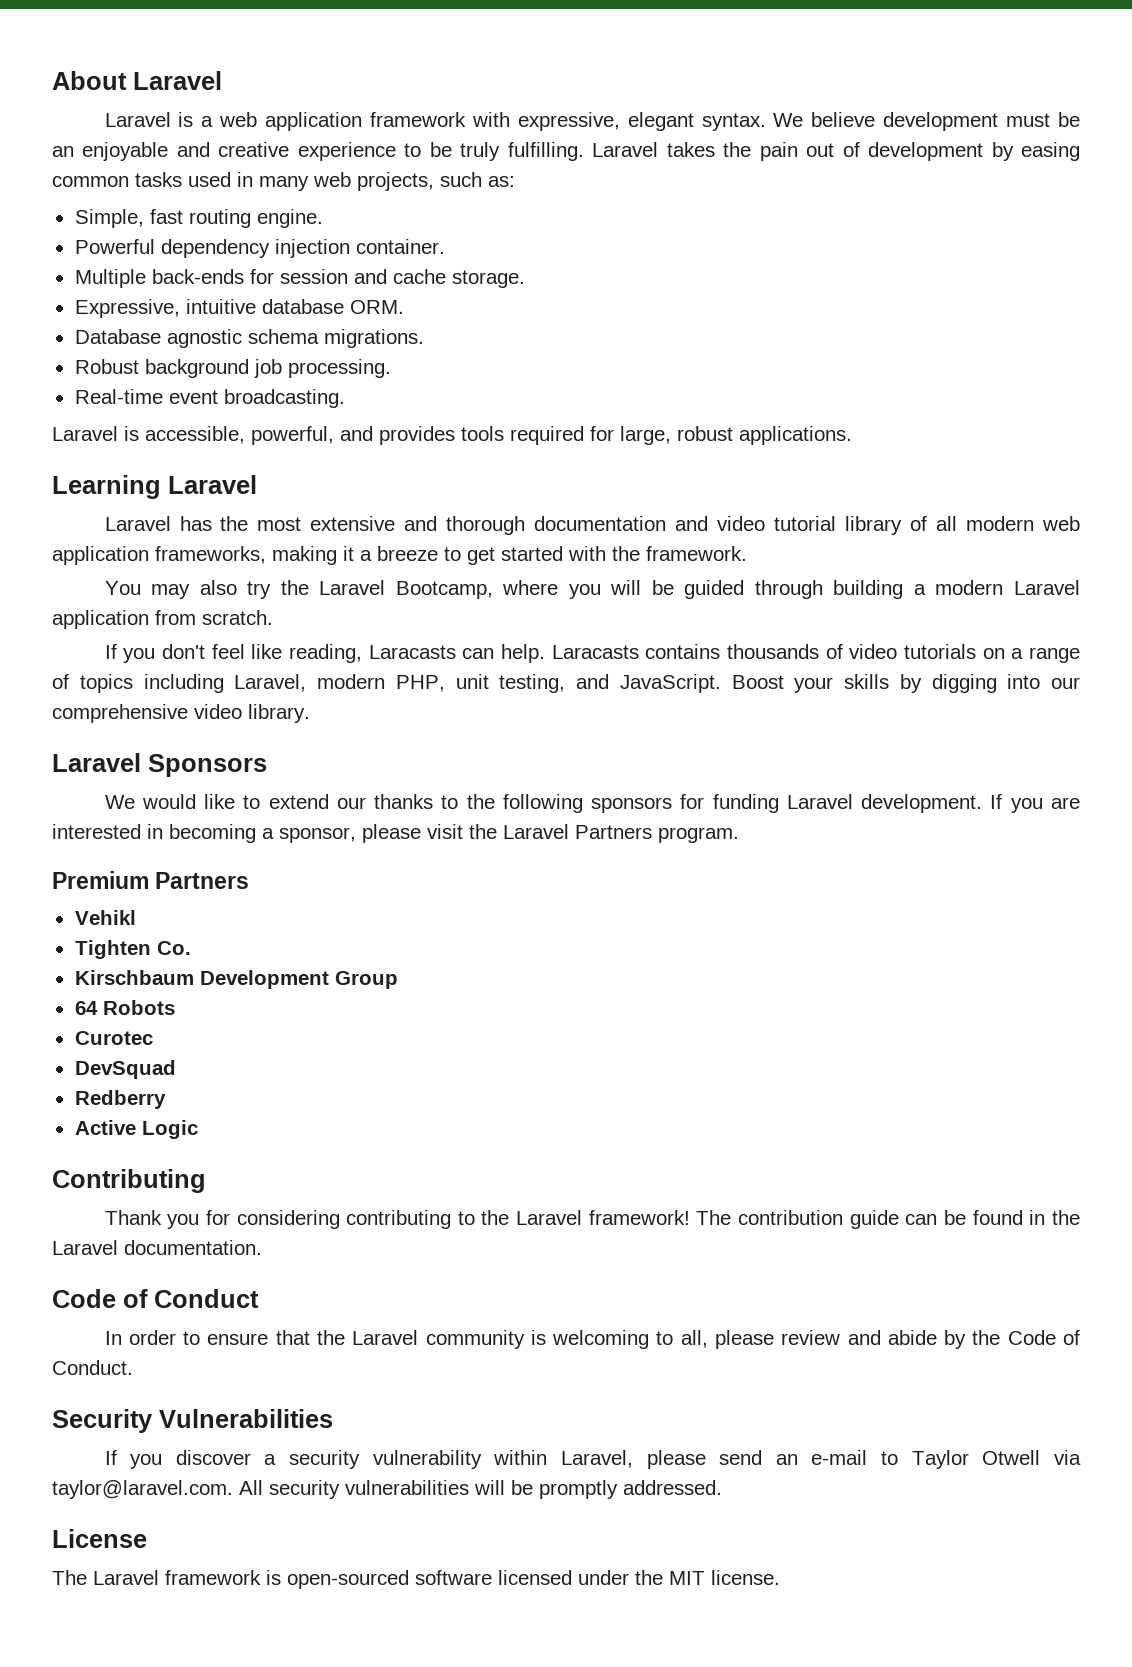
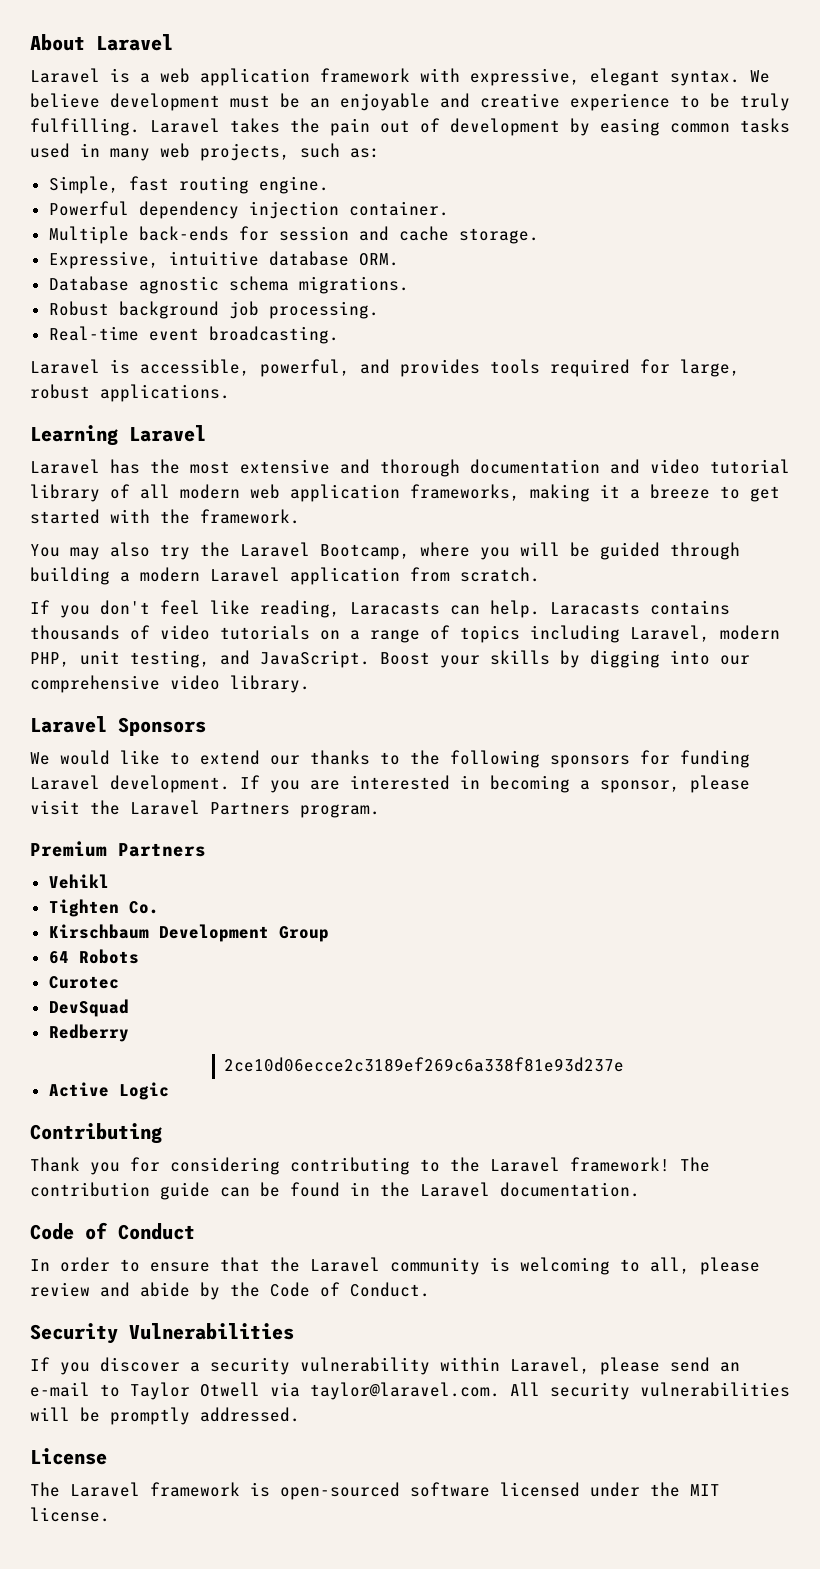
(166, 1099) none -> [223,1057,624,1072] // 2ce10d06ecce2c3189ef269c6a338f81e93d237e

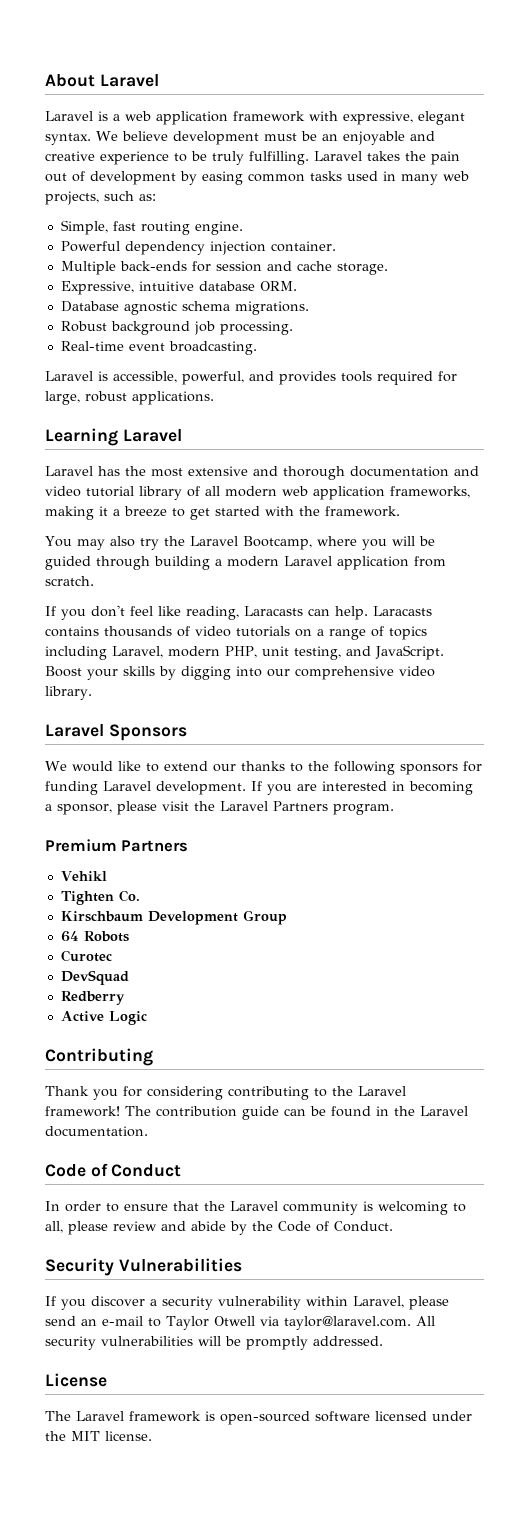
[223,1057,624,1072] // 2ce10d06ecce2c3189ef269c6a338f81e93d237e -> (125, 998) none

